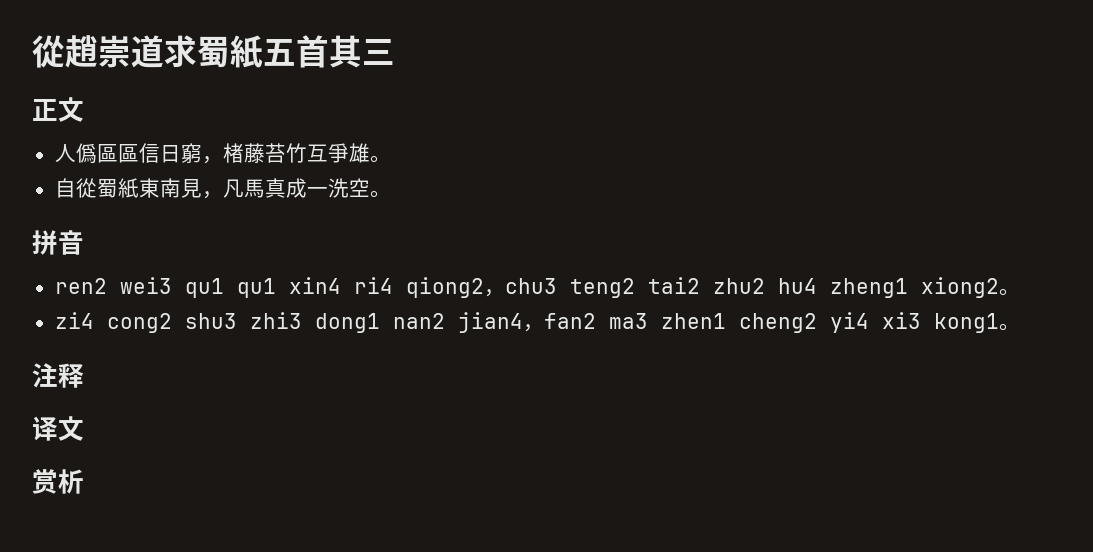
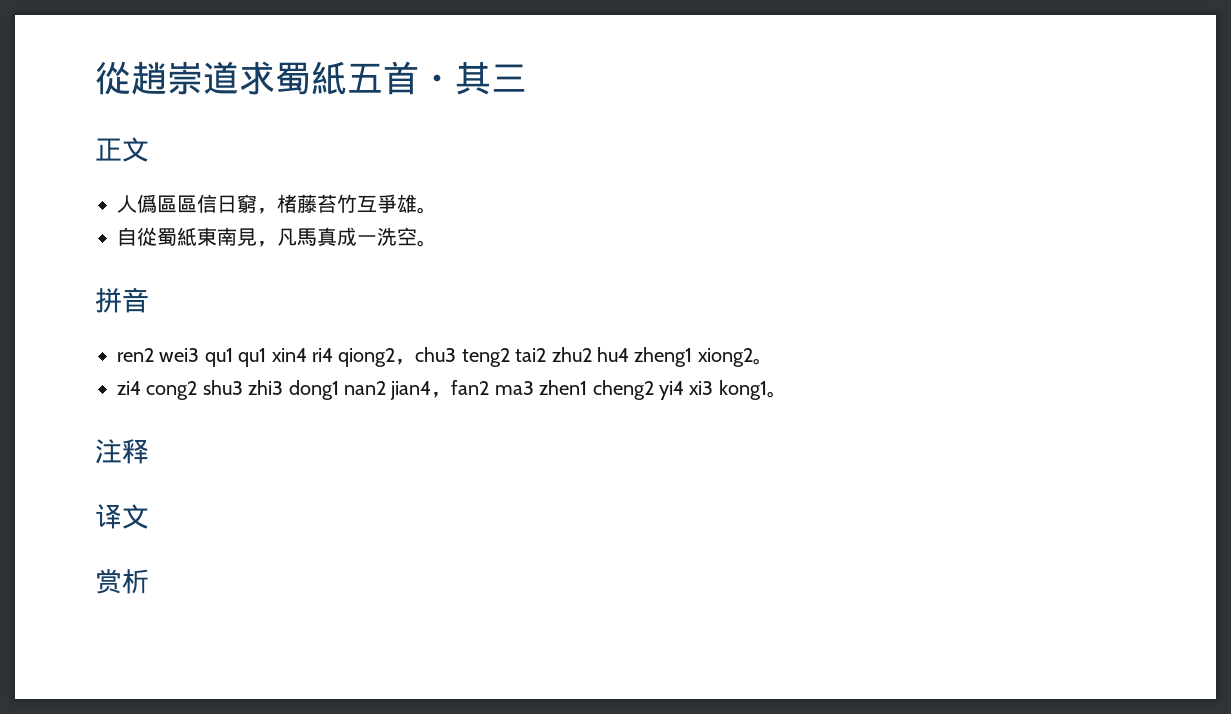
(329, 51) none -> [419,74,455,91] ・

